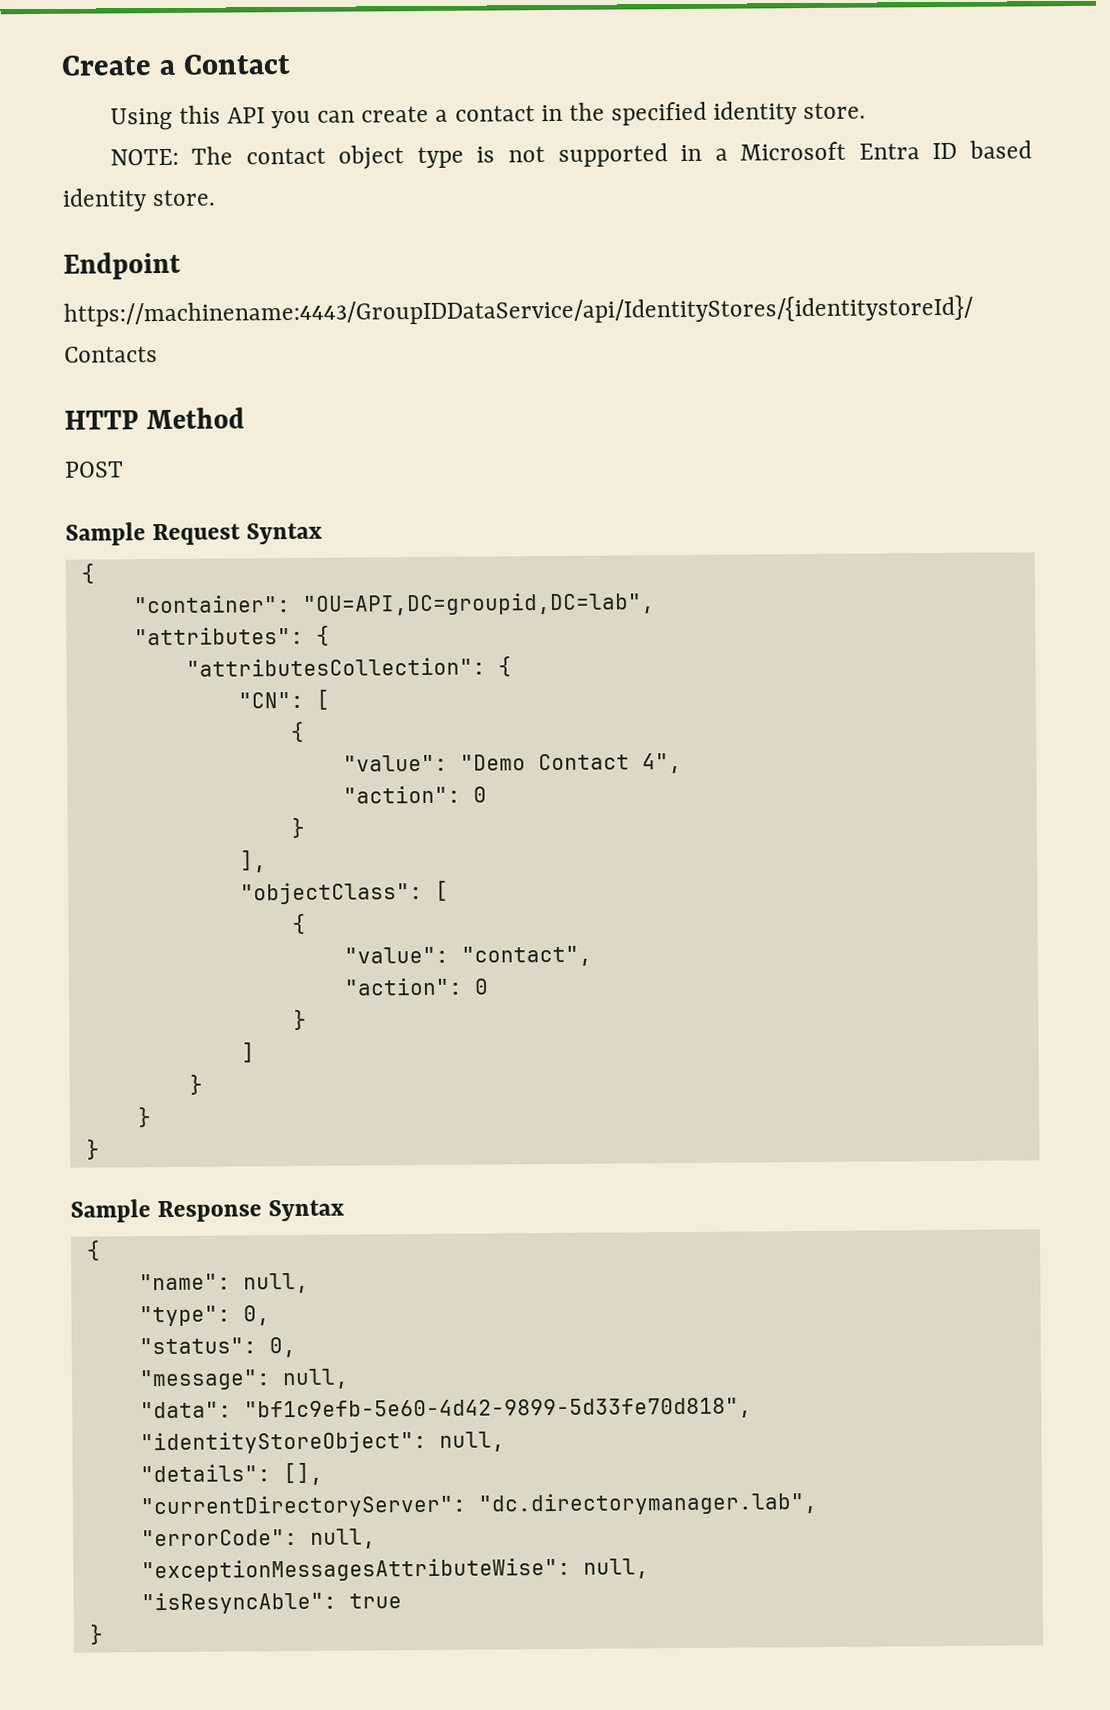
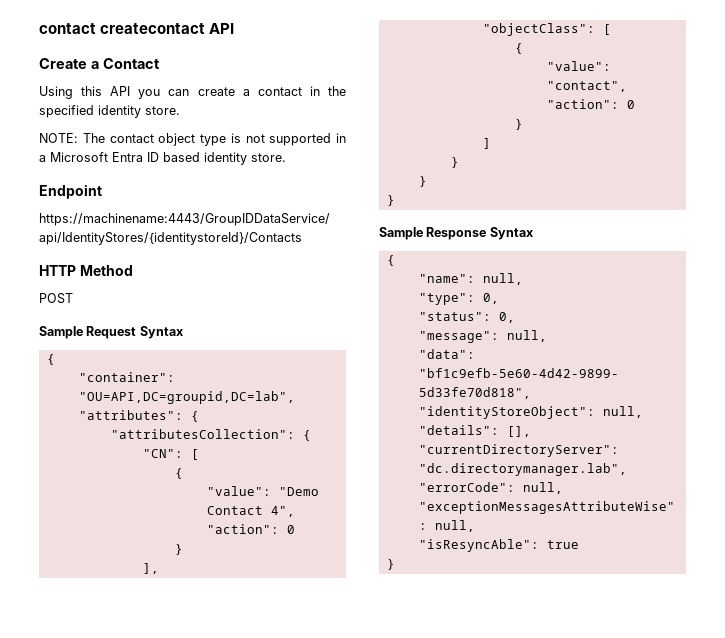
(61, 65) none -> [39,23,235,34] contact createcontact API //

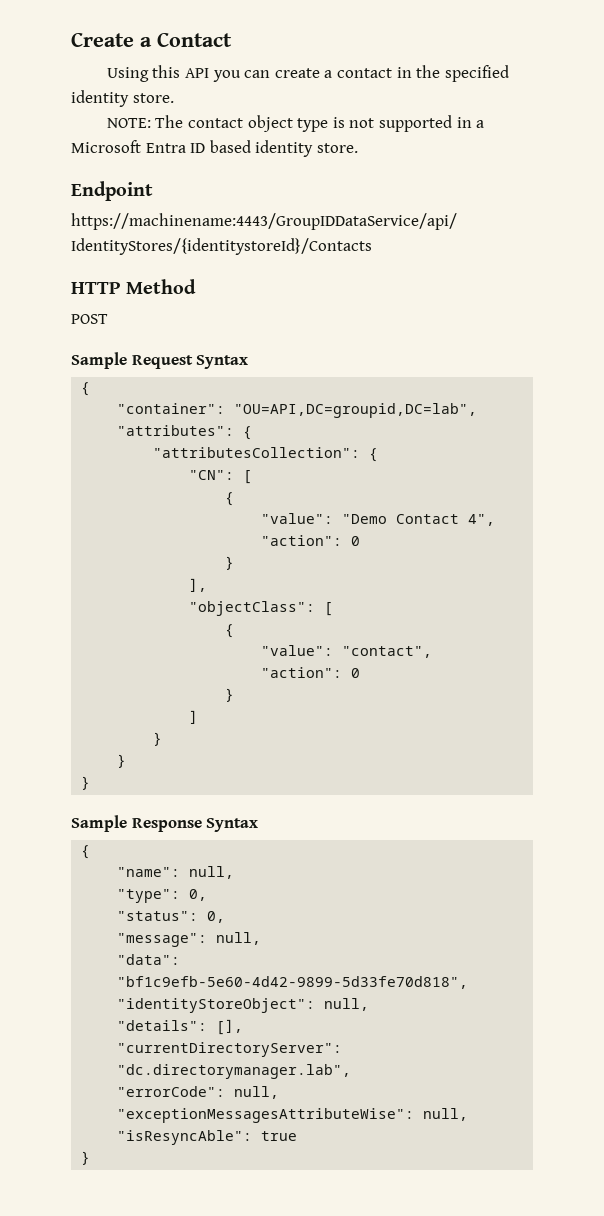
[39,23,235,34] contact createcontact API // -> (71, 39) none

